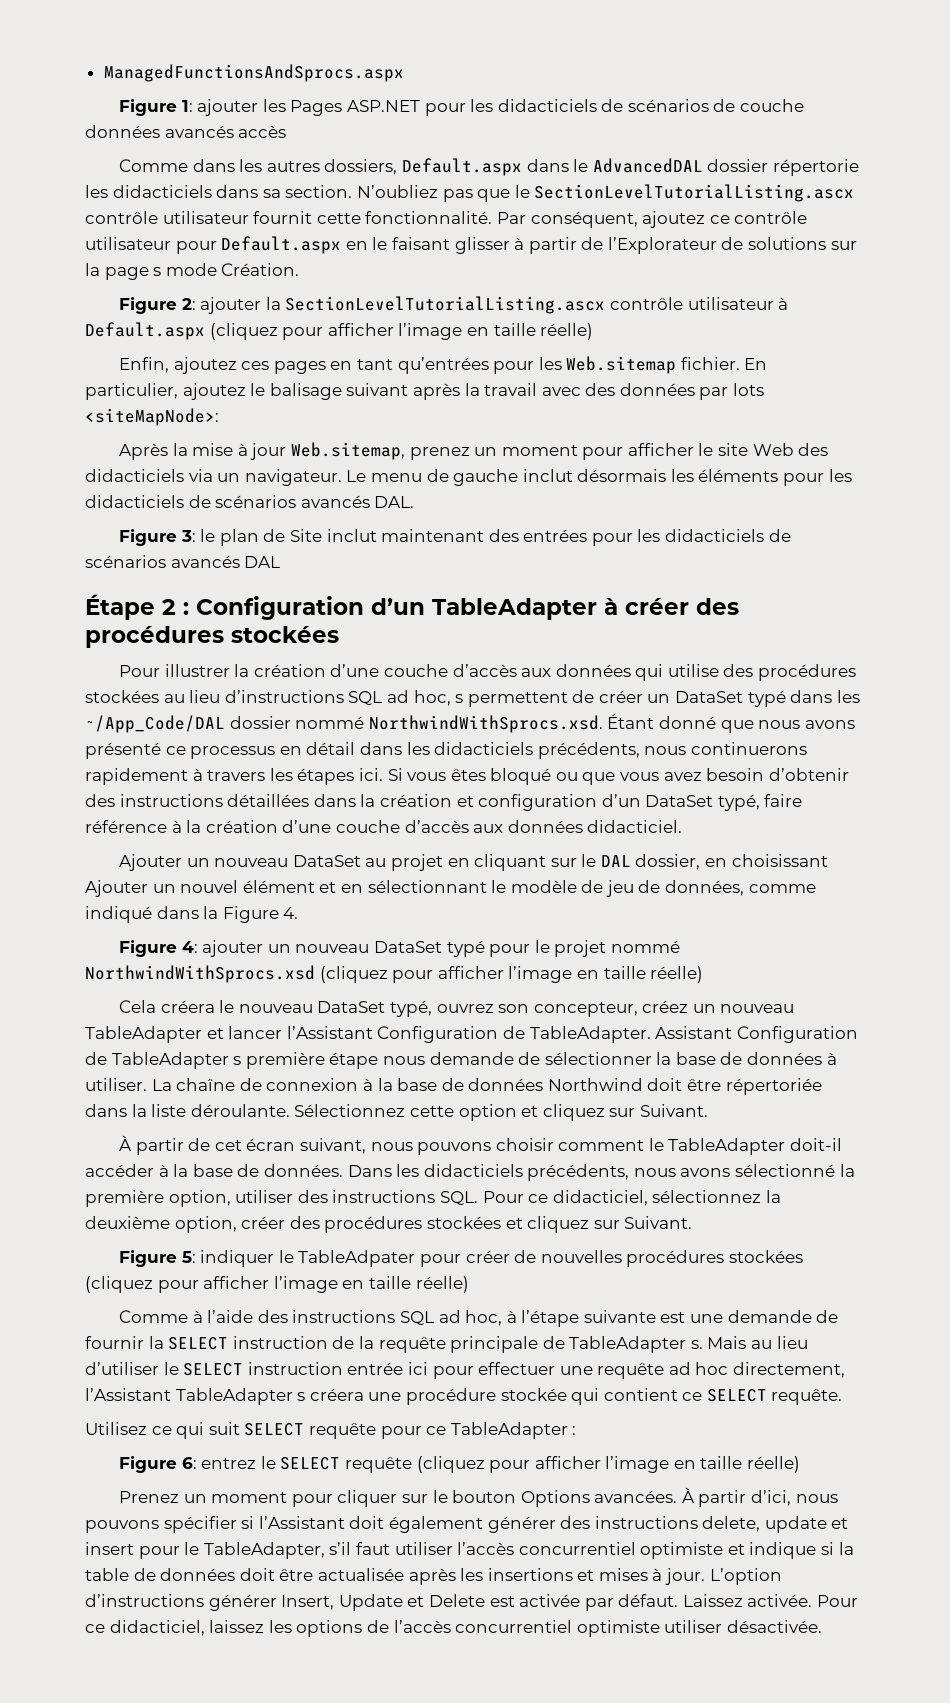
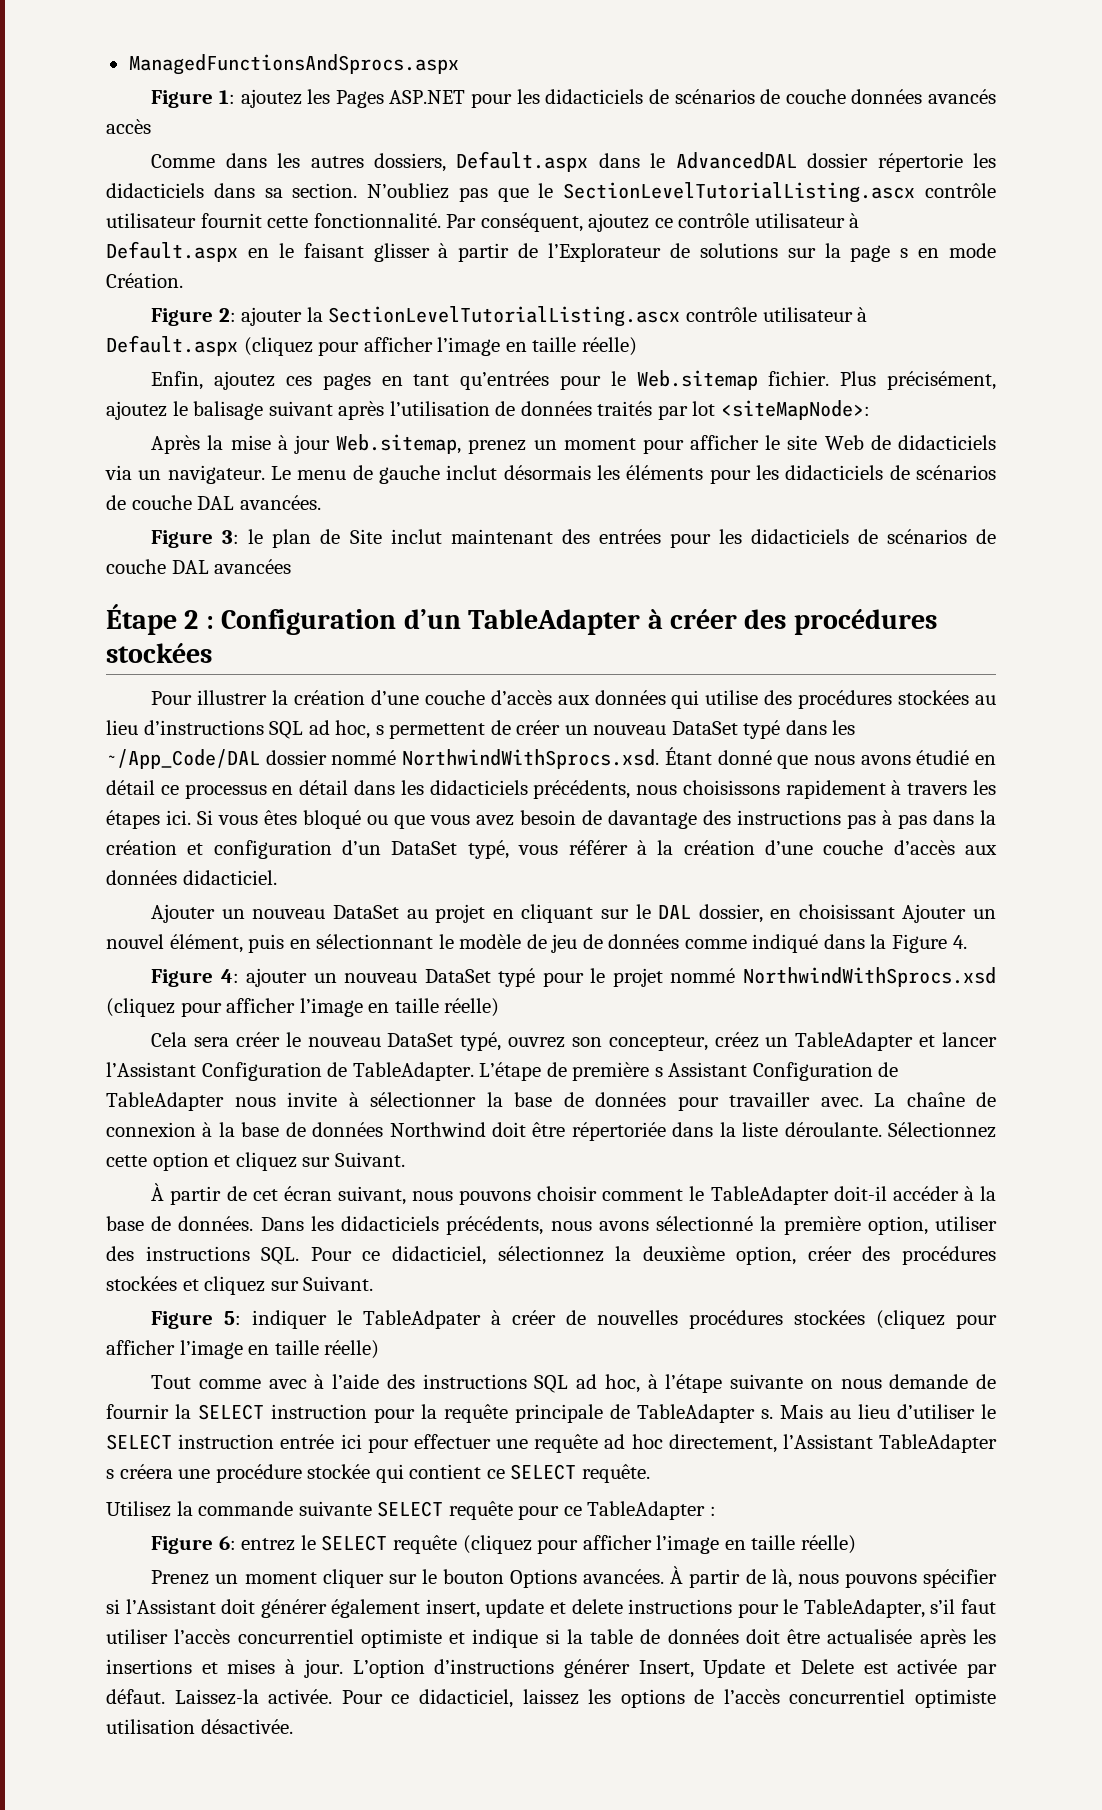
[197,99,259,116] ajouter -> [240,89,302,108] ajoutez
[175,241,217,254] pour -> [849,213,860,228] à
(162, 271) none -> [918,248,940,258] en
[538,357,562,370] les -> [610,371,626,386] le
[744,358,768,370] [85,383,178,400] En particulier, -> [840,371,997,390] Plus précisément,
[464,383,765,400] la travail avec des données par lots -> [389,401,716,420] l’utilisation de données traités par lot
[798,443,829,456] des -> [870,435,891,450] de
[300,495,415,508] avancés DAL. -> [106,495,321,510] de couche DAL avancées.
[170,555,281,568] avancés DAL -> [975,529,996,544] [106,559,292,574] de couche DAL avancées
(671, 698) none -> [593,725,667,735] nouveau
[85,742,161,759] présenté -> [916,750,997,765] [106,780,155,795] étudié en détail
[690,742,807,755] continuerons -> [682,780,780,795] choisissons
[768,768,849,781] [85,794,310,807] d’obtenir des instructions détaillées -> [582,810,927,829] de davantage des instructions pas à pas
[764,794,803,807] [85,820,167,833] faire référence -> [518,840,628,855] vous référer
[242,880,337,893] élément et -> [169,934,285,953] élément, puis
[665,880,745,896] données, -> [608,934,680,949] données
[160,1000,215,1013] créera -> [194,1032,280,1047] sera créer
[720,1004,795,1013] nouveau -> (789, 1042) none
[655,1026,858,1043] [85,1052,541,1069] Assistant Configuration de TableAdapter s première étape nous demande de -> [479,1062,899,1081] [106,1092,359,1111] L’étape de première s Assistant Configuration de TableAdapter nous invite à
[826,1052,837,1065] [85,1078,147,1091] à utiliser. -> [677,1092,863,1111] pour travailler avec.
[419,1254,461,1267] pour -> [491,1310,502,1325] à
[118,1310,188,1323] Comme -> [151,1375,307,1389] Tout comme avec
[660,1312,724,1323] est une -> [810,1379,882,1389] on nous
[332,1336,355,1349] de -> [374,1408,415,1423] pour
[151,1422,240,1439] ce qui suit -> [176,1501,372,1516] la commande suivante
[291,1494,333,1507] pour -> (317, 1578) none
[751,1490,792,1506] d’ici, -> [745,1569,792,1588] de là,
[388,1516,849,1533] [85,1542,134,1555] également générer des instructions delete, update et insert -> [260,1599,733,1618] générer également insert, update et delete instructions
[682,1594,743,1607] Laissez -> [174,1689,259,1705] Laissez-la
[664,1620,723,1633] utiliser -> [106,1719,195,1734] utilisation

